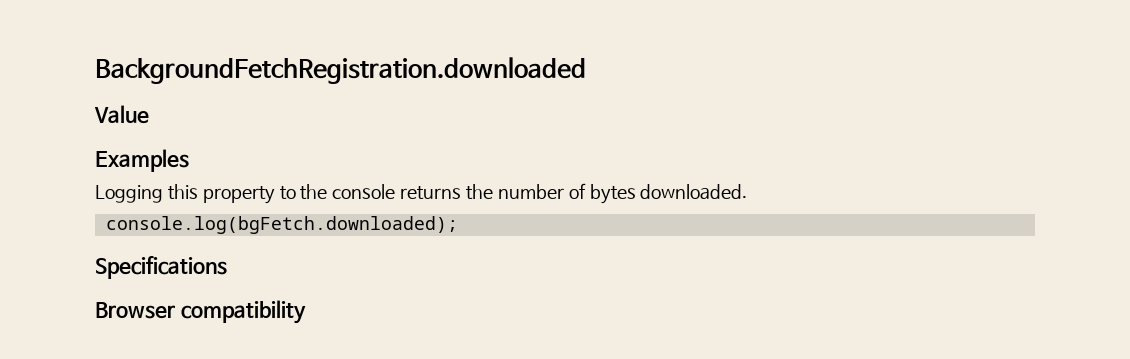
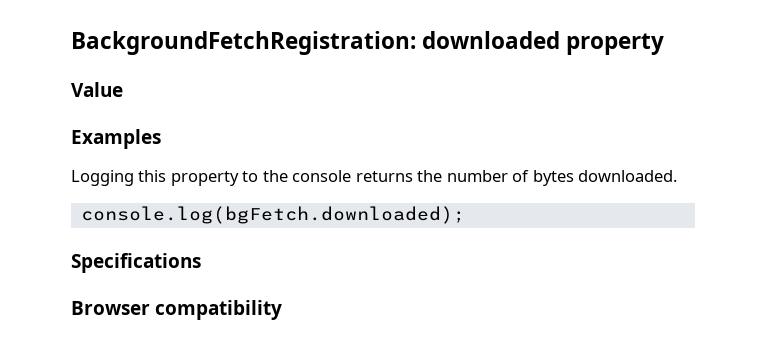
[95,57,586,84] BackgroundFetchRegistration.downloaded -> [71,31,665,55] BackgroundFetchRegistration: downloaded property

